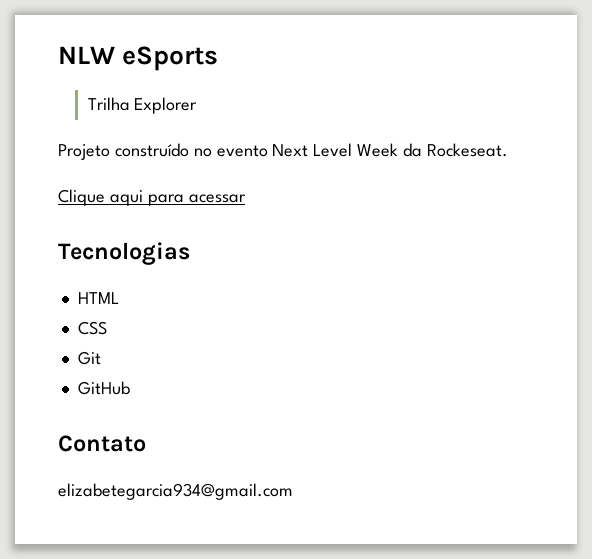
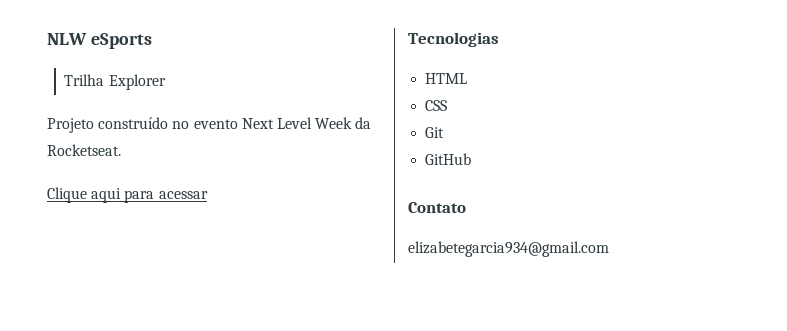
[426,143,508,157] Rockeseat. -> [47,144,121,156] Rocketseat.

